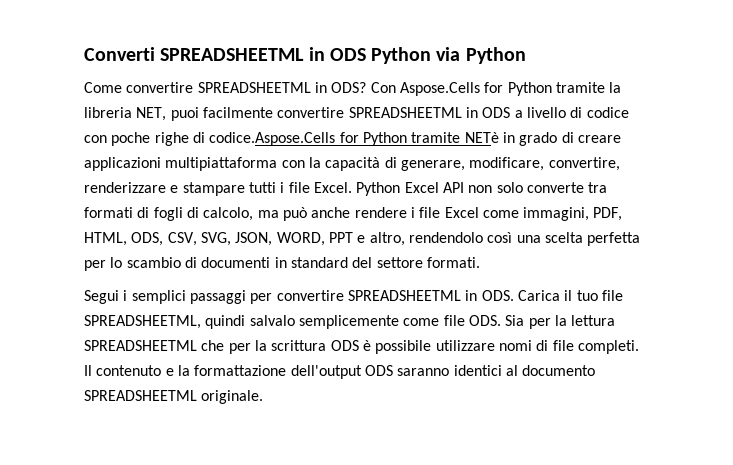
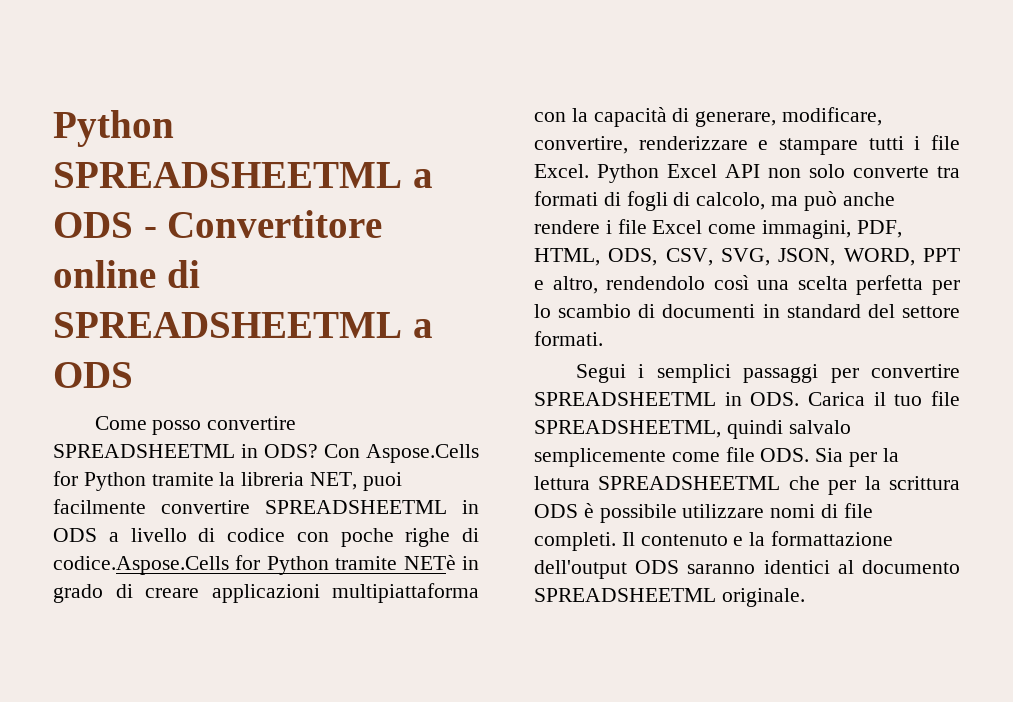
[84,47,526,64] Converti SPREADSHEETML in ODS Python via Python -> [53,110,174,147] [53,162,433,188] [53,210,383,238] [53,260,200,288] [53,312,433,338] [53,362,133,388] Python SPREADSHEETML a ODS - Convertitore online di SPREADSHEETML a ODS
(122, 87) none -> [152,420,202,435] posso

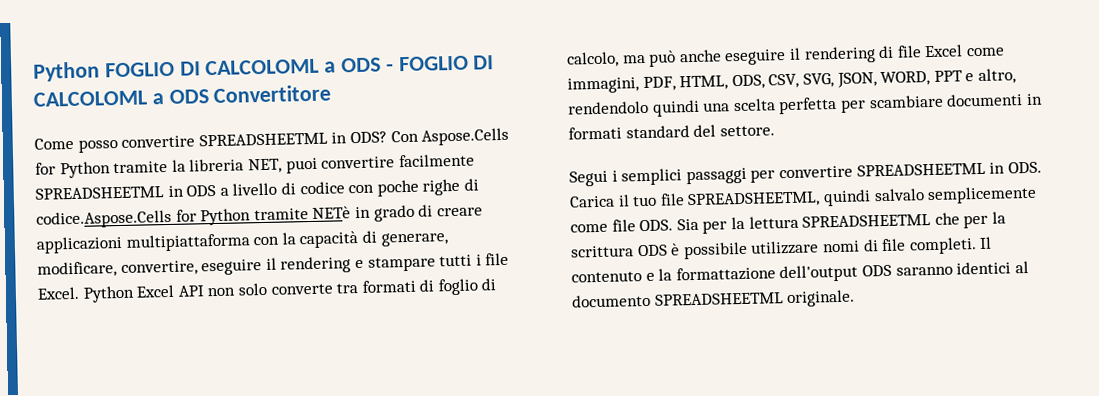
[53,110,174,147] [53,162,433,188] [53,210,383,238] [53,260,200,288] [53,312,433,338] [53,362,133,388] Python SPREADSHEETML a ODS - Convertitore online di SPREADSHEETML a ODS -> [33,55,495,82] [33,84,332,107] Python FOGLIO DI CALCOLOML a ODS - FOGLIO DI CALCOLOML a ODS Convertitore
[53,499,250,514] facilmente convertire -> [321,153,475,169] convertire facilmente
[638,136,748,150] renderizzare -> [201,256,352,276] eseguire il rendering
[626,191,668,211] fogli -> [437,278,479,296] foglio
[534,220,612,234] rendere i -> [724,45,895,66] eseguire il rendering di
[713,275,749,290] così -> [651,99,700,117] quindi
[534,304,656,318] lo scambio di -> [868,94,944,109] scambiare
(780, 311) none -> [568,126,622,140] formati
[902,306,960,318] [534,331,603,346] settore formati. -> [719,125,775,137] settore.

